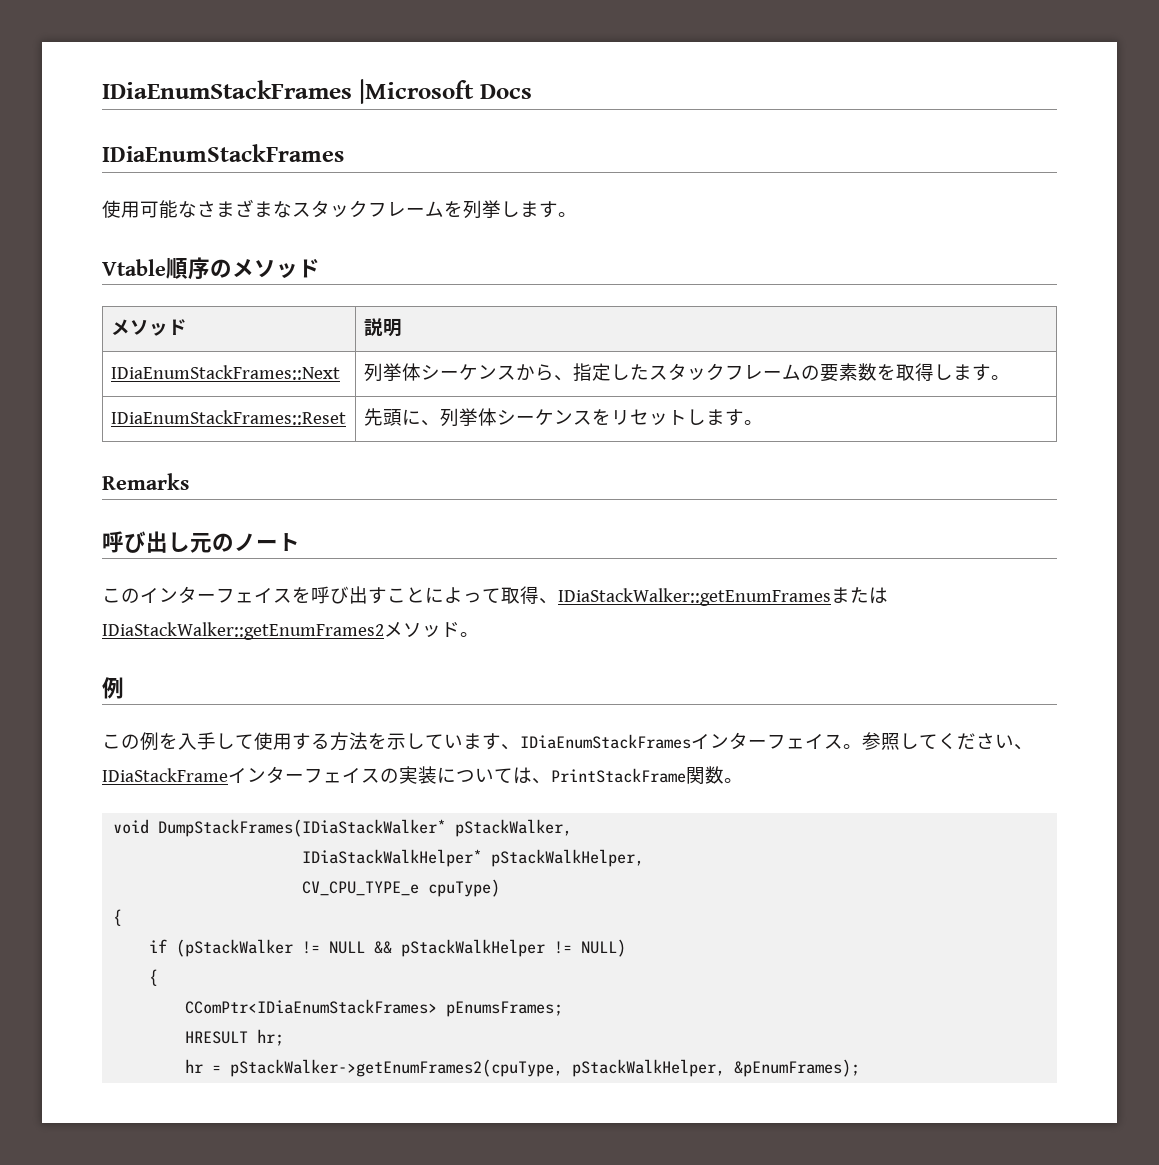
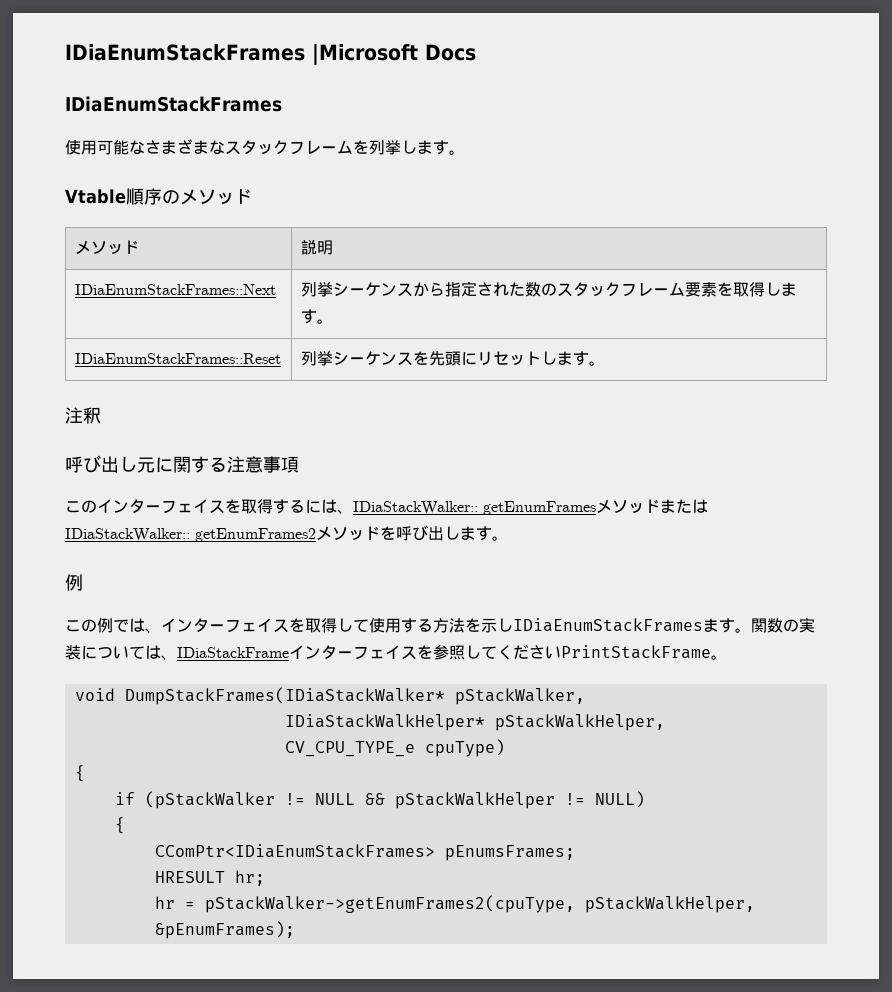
[401,363,421,381] 体 -> (333, 289) none
[553,363,877,382] 、指定したスタックフレームの要素数 -> [444,281,717,297] 指定された数のスタックフレーム要素
[363,408,497,427] 先頭に、列挙体 -> [300,351,333,366] 列挙
(611, 417) none -> [428,351,477,366] 先頭に
[102,473,189,490] Remarks -> [65,407,101,424] 注釈
[212,533,300,552] のノート -> [155,456,299,473] に関する注意事項
[311,586,888,606] [102,621,479,640] [102,677,124,699] [102,732,216,751] 呼び出すことによって取得、IDiaStackWalker::getEnumFramesまたはIDiaStackWalker::getEnumFrames2メソッド。 // 例 // この例を入手 -> [241,499,708,515] [65,525,508,542] [65,574,83,591] [65,618,337,633] 取得するには、IDiaStackWalker:: getEnumFramesメソッドまたはIDiaStackWalker:: getEnumFrames2メソッドを呼び出します。 // 例 // この例では、インターフェイスを取得
[425,732,1014,750] ています、IDiaEnumStackFramesインターフェイス。参照してください -> [513,617,815,633] [65,645,161,660] IDiaEnumStackFramesます。関数の実装については
[380,766,724,784] の実装については、PrintStackFrame関数 -> [417,645,711,660] を参照してくださいPrintStackFrame

